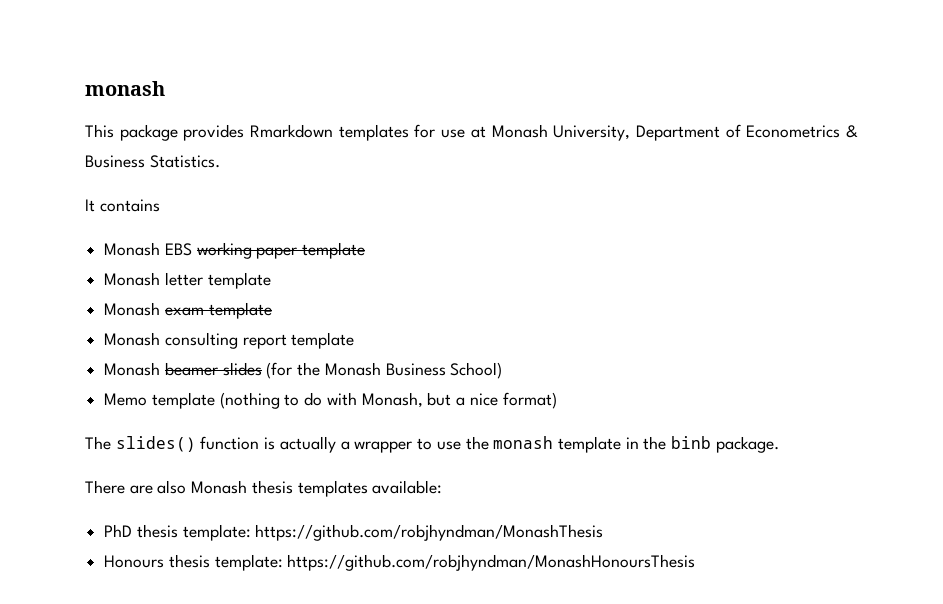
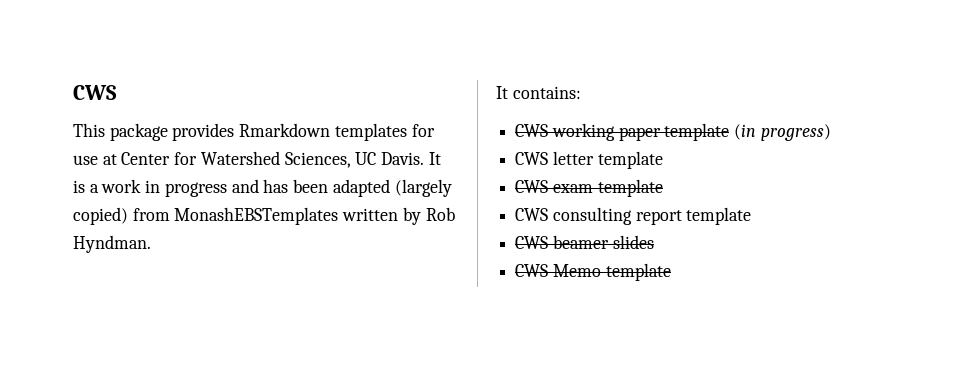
[85,81,165,96] monash -> [73,85,117,100] CWS
[491,124,859,141] [85,155,220,168] [85,199,160,212] [104,242,192,256] Monash University, Department of Econometrics & Business Statistics. // It contains // Monash EBS -> [121,151,441,168] [73,179,452,197] [73,207,455,225] [73,235,151,253] [496,86,581,99] [515,124,549,137] Center for Watershed Sciences, UC Davis. It is a work in progress and has been adapted (largely copied) from MonashEBSTemplates written by Rob Hyndman. // It contains: // CWS
[104,272,161,286] // Monash -> [734,124,831,141] [515,152,549,165] (in progress) // CWS
[104,302,161,316] Monash -> [515,180,549,193] CWS
[104,332,161,346] Monash -> [515,208,549,221] CWS
[104,362,161,376] Monash -> [515,236,549,249] CWS
[266,362,503,379] [104,392,557,409] [85,436,779,453] [85,480,443,497] [104,524,604,541] [104,554,696,571] (for the Monash Business School) // Memo template (nothing to do with Monash, but a nice format) // The slides() function is actually a wrapper to use the monash template in the binb package. // There are also Monash thesis templates available: // PhD thesis template: https://github.com/robjhyndman/MonashThesis // Honours thesis template: https://github.com/robjhyndman/MonashHonoursThesis -> [515,263,671,281] // CWS Memo template

